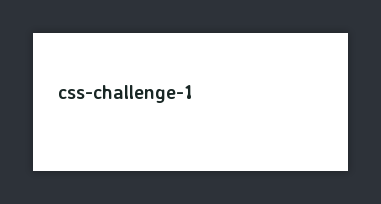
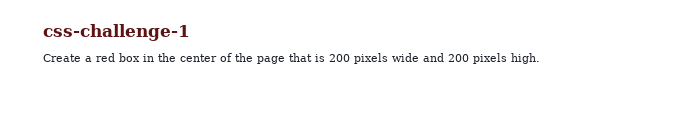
(193, 94) none -> [43,53,540,64] // Create a red box in the center of the page that is 200 pixels wide and 200 pixels high.

